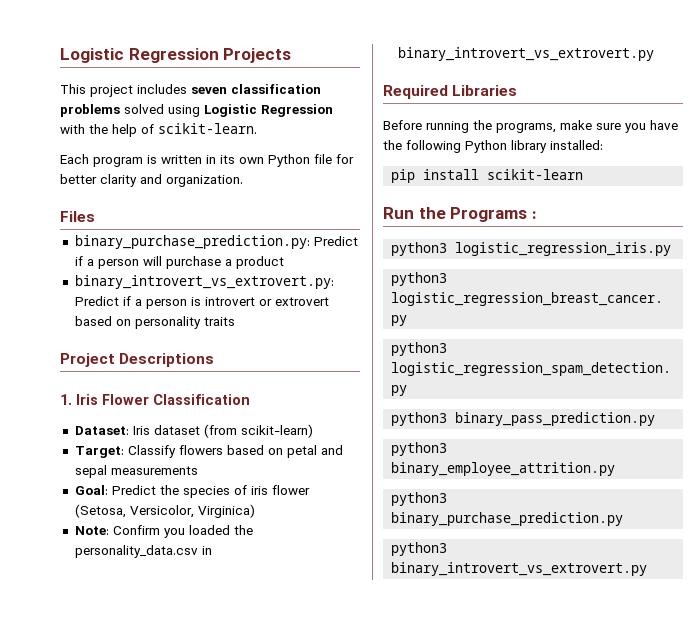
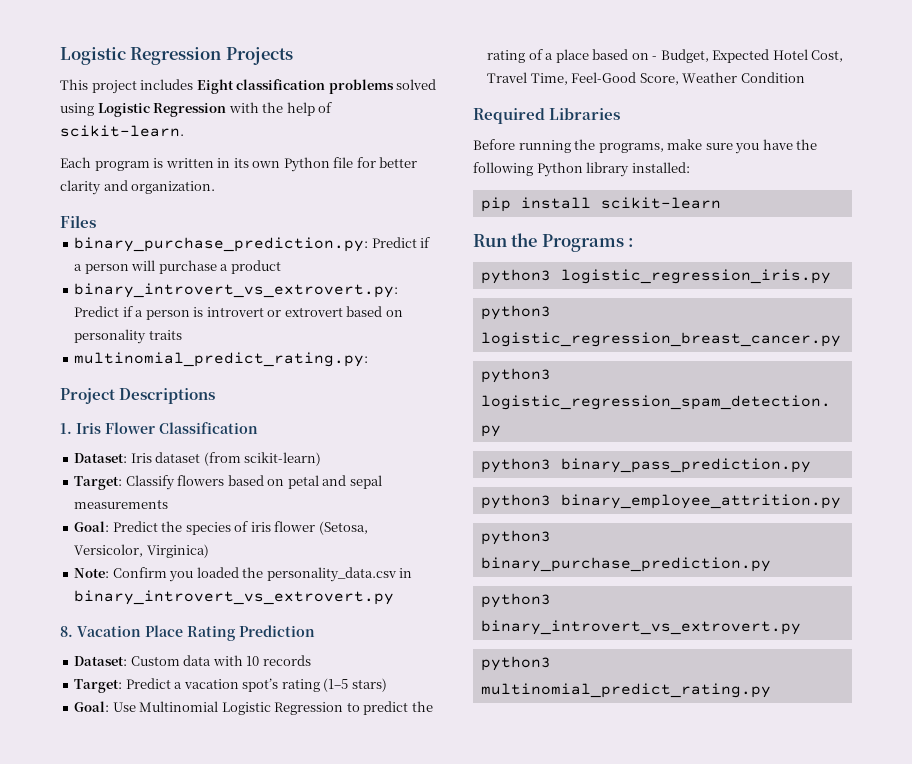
[191,87,227,94] seven -> [196,79,234,94] Eight
(235, 321) none -> [74,352,369,367] // multinomial_predict_rating.py:
(654, 54) none -> [60,625,315,641] [74,655,311,666] [74,678,387,693] [74,701,433,715] [487,49,844,63] [487,72,805,85] // 8. Vacation Place Rating Prediction // Dataset: Custom data with 10 records // Target: Predict a vacation spot’s rating (1–5 stars) // Goal: Use Multinomial Logistic Regression to predict the rating of a place based on - Budget, Expected Hotel Cost, Travel Time, Feel-Good Score, Weather Condition
(648, 569) none -> [480,656,551,671] [480,683,771,698] // python3 multinomial_predict_rating.py

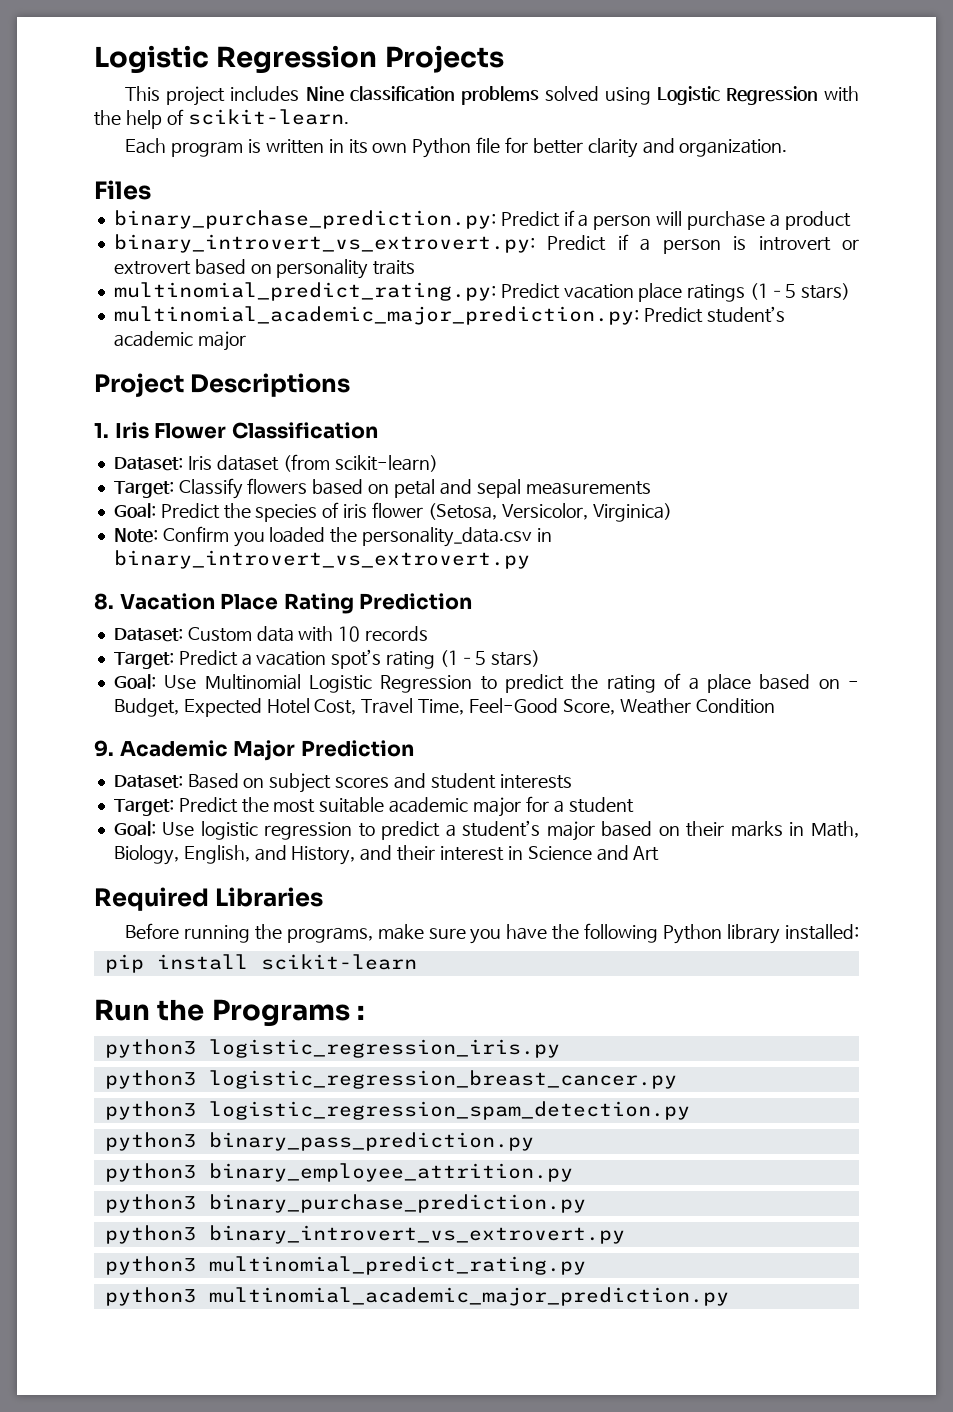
[196,79,234,94] Eight -> [305,86,344,102] Nine
(369, 359) none -> [500,283,850,302] [113,306,785,325] [113,331,246,351] Predict vacation place ratings (1–5 stars) // multinomial_academic_major_prediction.py: Predict student’s academic major
(805, 77) none -> [94,740,414,761] [113,773,572,793] [113,796,634,817] [113,820,860,841] [113,845,660,865] // 9. Academic Major Prediction // Dataset: Based on subject scores and student interests // Target: Predict the most suitable academic major for a student // Goal: Use logistic regression to predict a student’s major based on their marks in Math, Biology, English, and History, and their interest in Science and Art
(771, 690) none -> [104,1287,729,1306] // python3 multinomial_academic_major_prediction.py

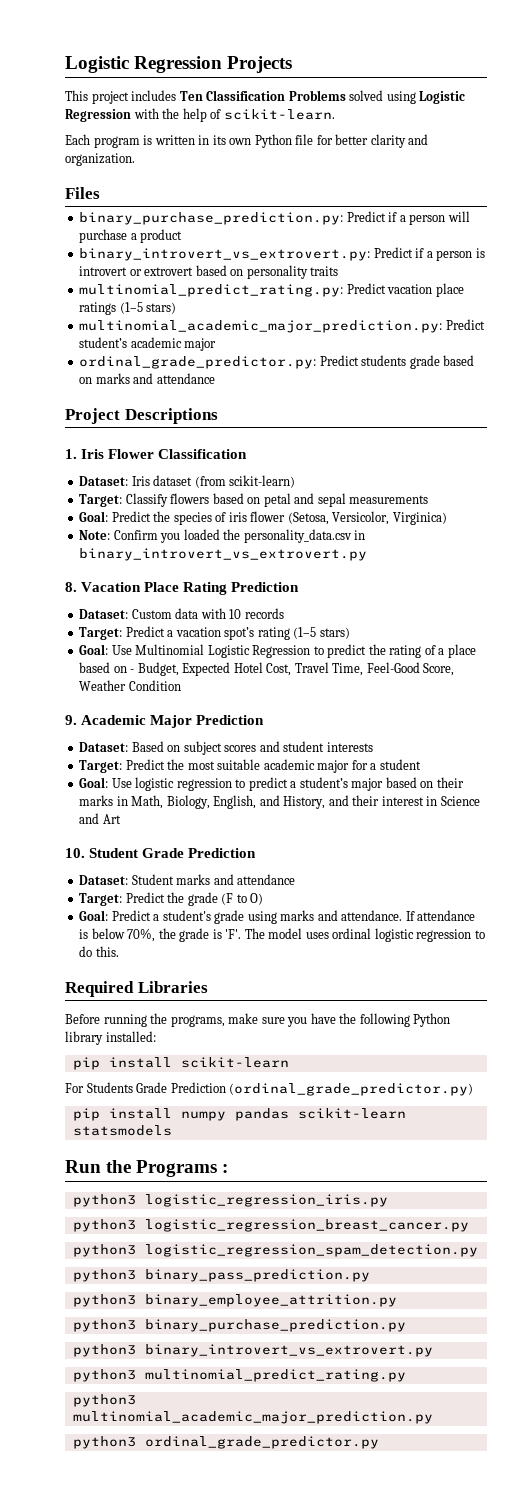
[305,86,539,105] Nine classification problems -> [179,90,346,101] Ten Classification Problems
(246, 341) none -> [79,355,475,369] [79,373,215,384] // ordinal_grade_predictor.py: Predict students grade based on marks and attendance
(660, 853) none -> [65,848,257,858] [79,874,296,885] [79,892,264,906] [79,910,476,924] [79,928,485,942] [79,946,119,957] // 10. Student Grade Prediction // Dataset: Student marks and attendance // Target: Predict the grade (F to O) // Goal: Predict a student's grade using marks and attendance. If attendance is below 70%, the grade is 'F'. The model uses ordinal logistic regression to do this.
(417, 962) none -> [65,1082,474,1096] [72,1108,406,1121] [72,1125,172,1136] // For Students Grade Prediction (ordinal_grade_predictor.py) // pip install numpy pandas scikit-learn statsmodels
(729, 1296) none -> [72,1436,379,1449] // python3 ordinal_grade_predictor.py

